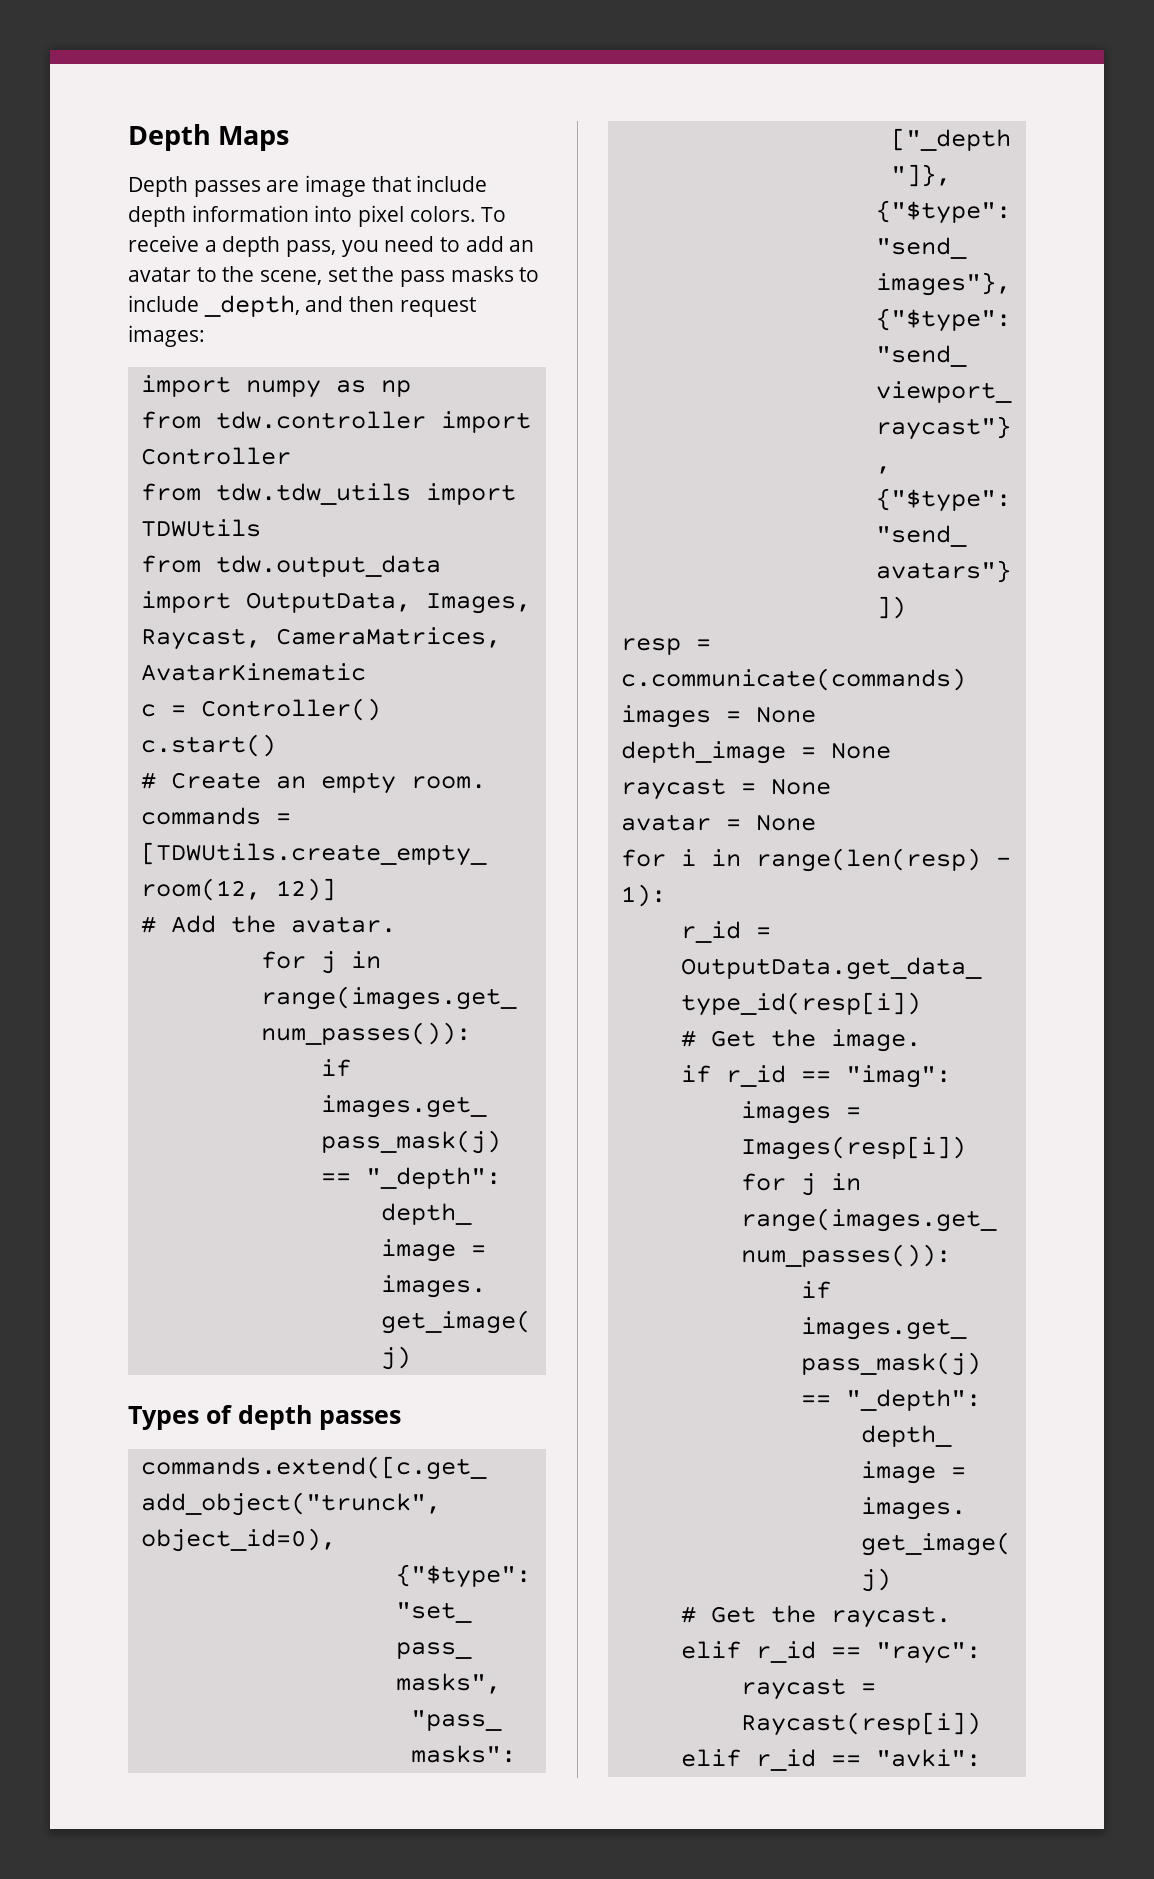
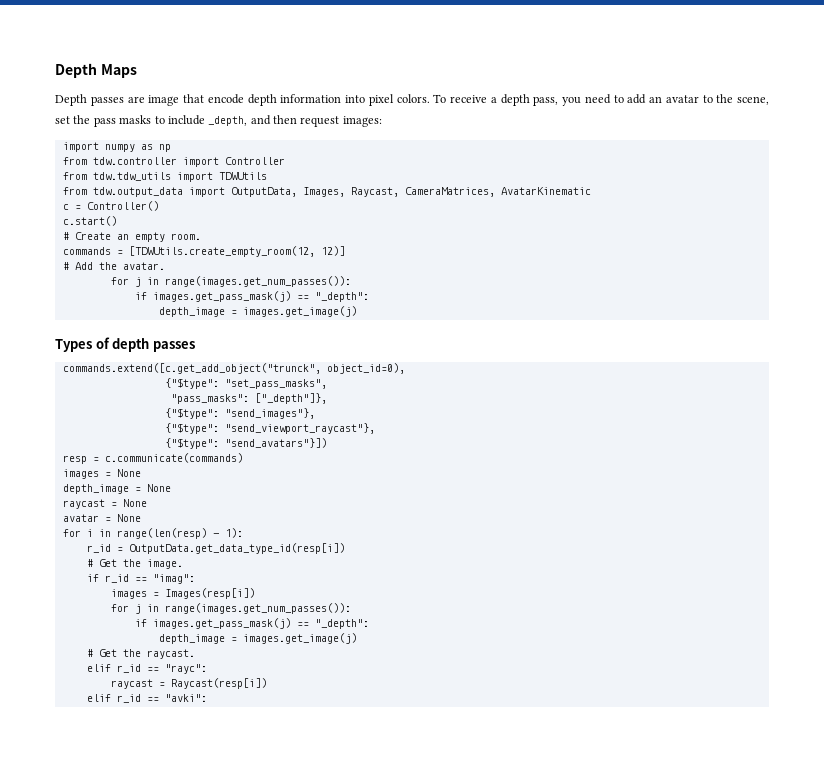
[416,175,488,192] include -> [207,94,244,104] encode

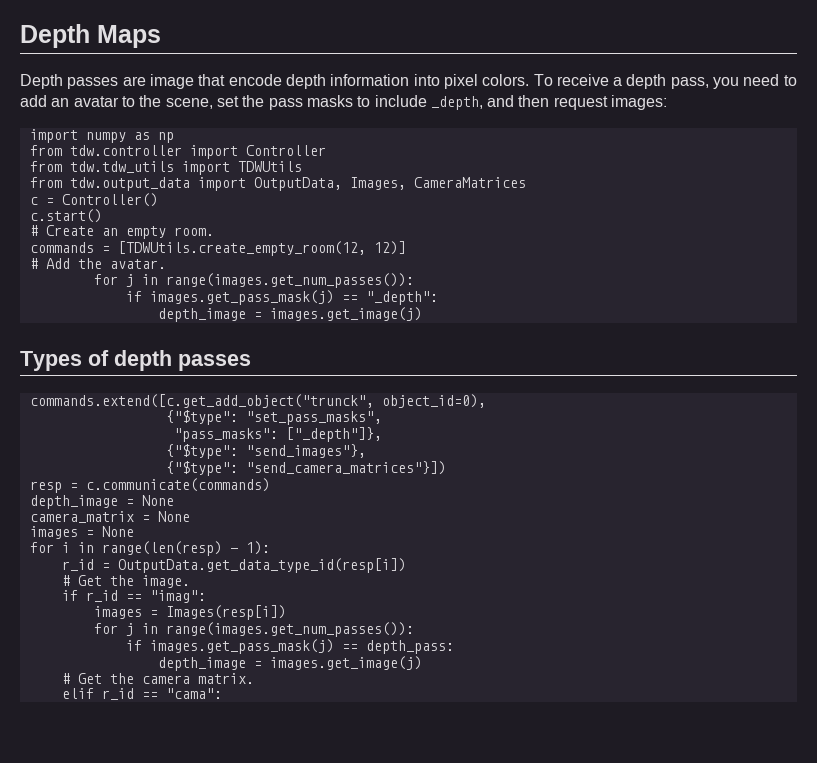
[350,187,591,197] Raycast, CameraMatrices, AvatarKinematic -> [413,177,526,188] CameraMatrices
[224,423,375,434] [164,438,327,449] "send_viewport_raycast"}, // {"$type": "send_avatars"}]) -> [245,461,446,475] "send_camera_matrices"}])
[62,469,141,479] // images = None -> (270, 485) none
[62,499,147,509] [62,514,99,522] raycast = None // avatar -> [29,511,190,523] [29,526,78,539] camera_matrix = None // images
[314,619,369,629] "_depth": -> [365,640,454,654] depth_pass:
[146,649,195,659] [86,664,207,674] [110,678,267,689] [86,694,207,703] raycast. // elif r_id == "rayc": // raycast = Raycast(resp[i]) // elif r_id == "avki": -> [141,673,254,684] [61,688,222,700] camera matrix. // elif r_id == "cama":

